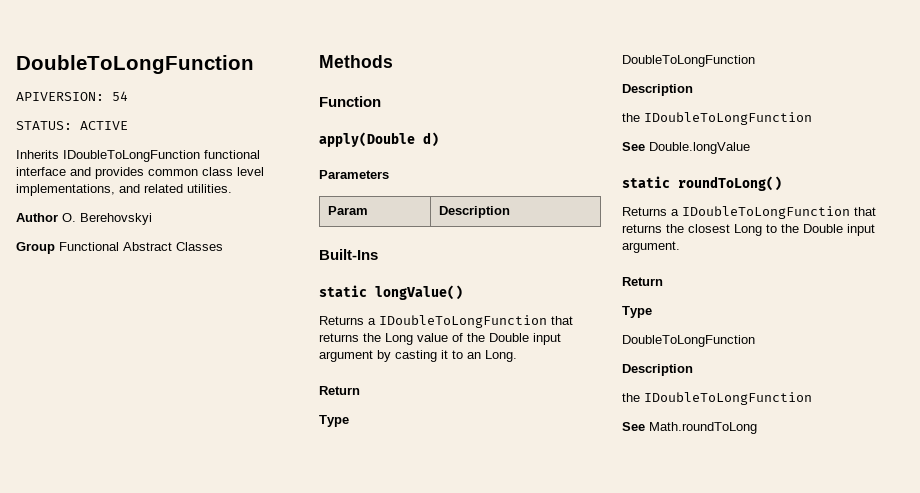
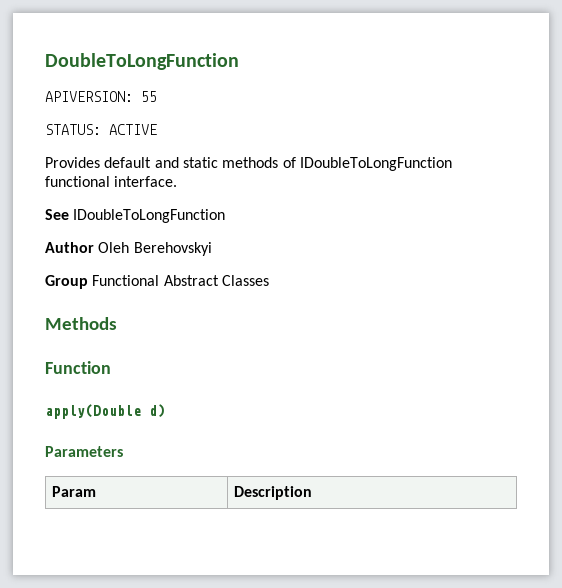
[112,91,128,101] 54 -> [141,91,157,102] 55
[16,150,260,162] [16,167,264,179] [16,184,232,196] Inherits IDoubleToLongFunction functional interface and provides common class level implementations, and related utilities. -> [45,157,452,171] [45,176,178,187] [45,209,226,223] Provides default and static methods of IDoubleToLongFunction functional interface. // See IDoubleToLongFunction
[62,213,76,222] O. -> [98,242,130,253] Oleh
[319,249,378,260] [319,285,463,300] [319,315,573,328] [319,333,561,345] [319,350,517,362] [319,386,360,395] [319,415,349,427] [622,55,755,67] [622,84,693,96] [622,112,812,125] [622,142,750,154] [622,176,782,191] [622,206,876,219] [622,224,875,236] [622,241,680,253] [622,277,663,286] [622,306,652,318] [622,335,755,347] [622,364,693,376] [622,392,812,405] [622,422,757,434] // Built-Ins // static longValue() // Returns a IDoubleToLongFunction that returns the Long value of the Double input argument by casting it to an Long. // Return // Type // DoubleToLongFunction // Description // the IDoubleToLongFunction // See Double.longValue // static roundToLong() // Returns a IDoubleToLongFunction that returns the closest Long to the Double input argument. // Return // Type // DoubleToLongFunction // Description // the IDoubleToLongFunction // See Math.roundToLong -> (312, 493) none

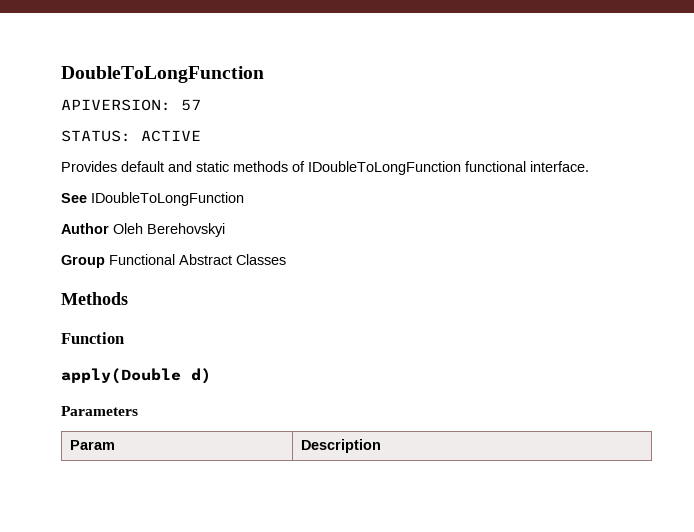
[141,91,157,102] 55 -> [181,99,201,111] 57

